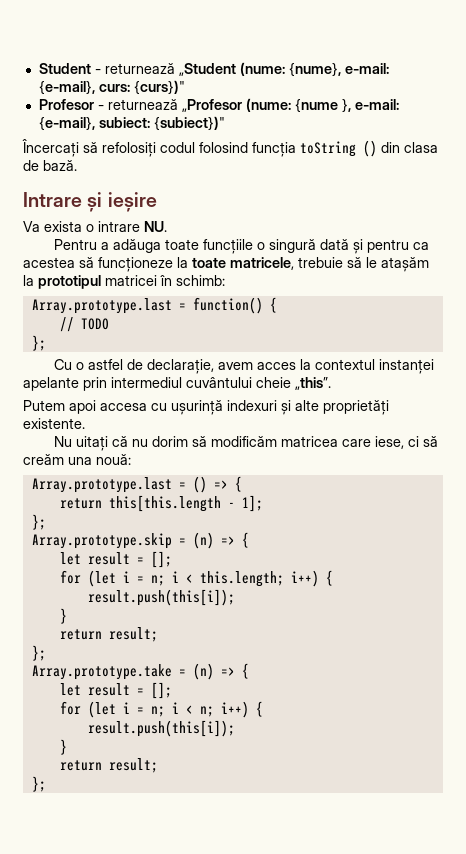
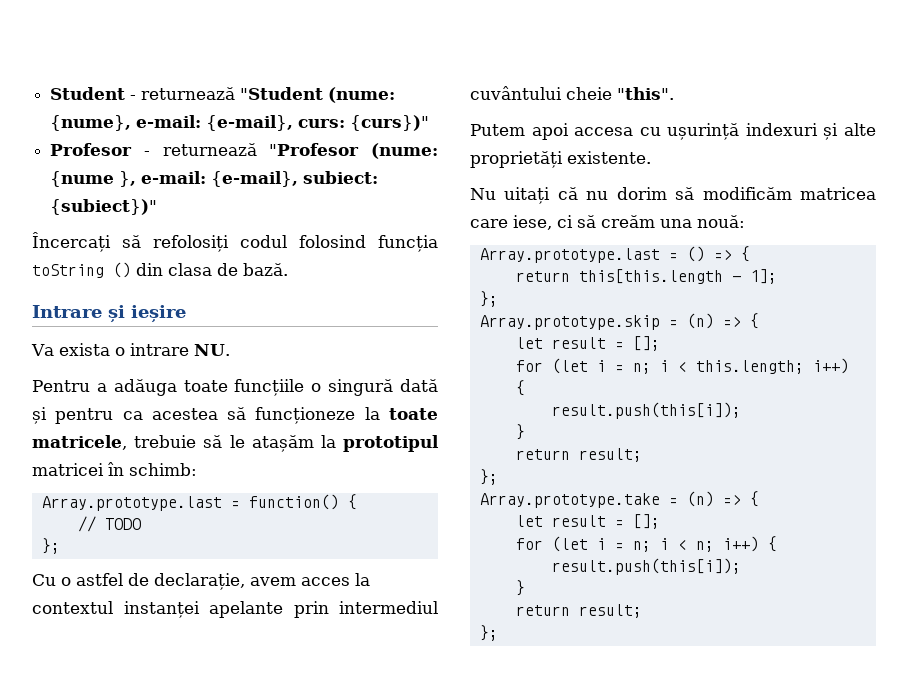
[178,63,236,76] „Student -> [240,87,324,100] "Student
[181,99,242,112] „Profesor -> [269,143,360,156] "Profesor
[295,377,331,390] „this”. -> [617,87,674,100] "this".

